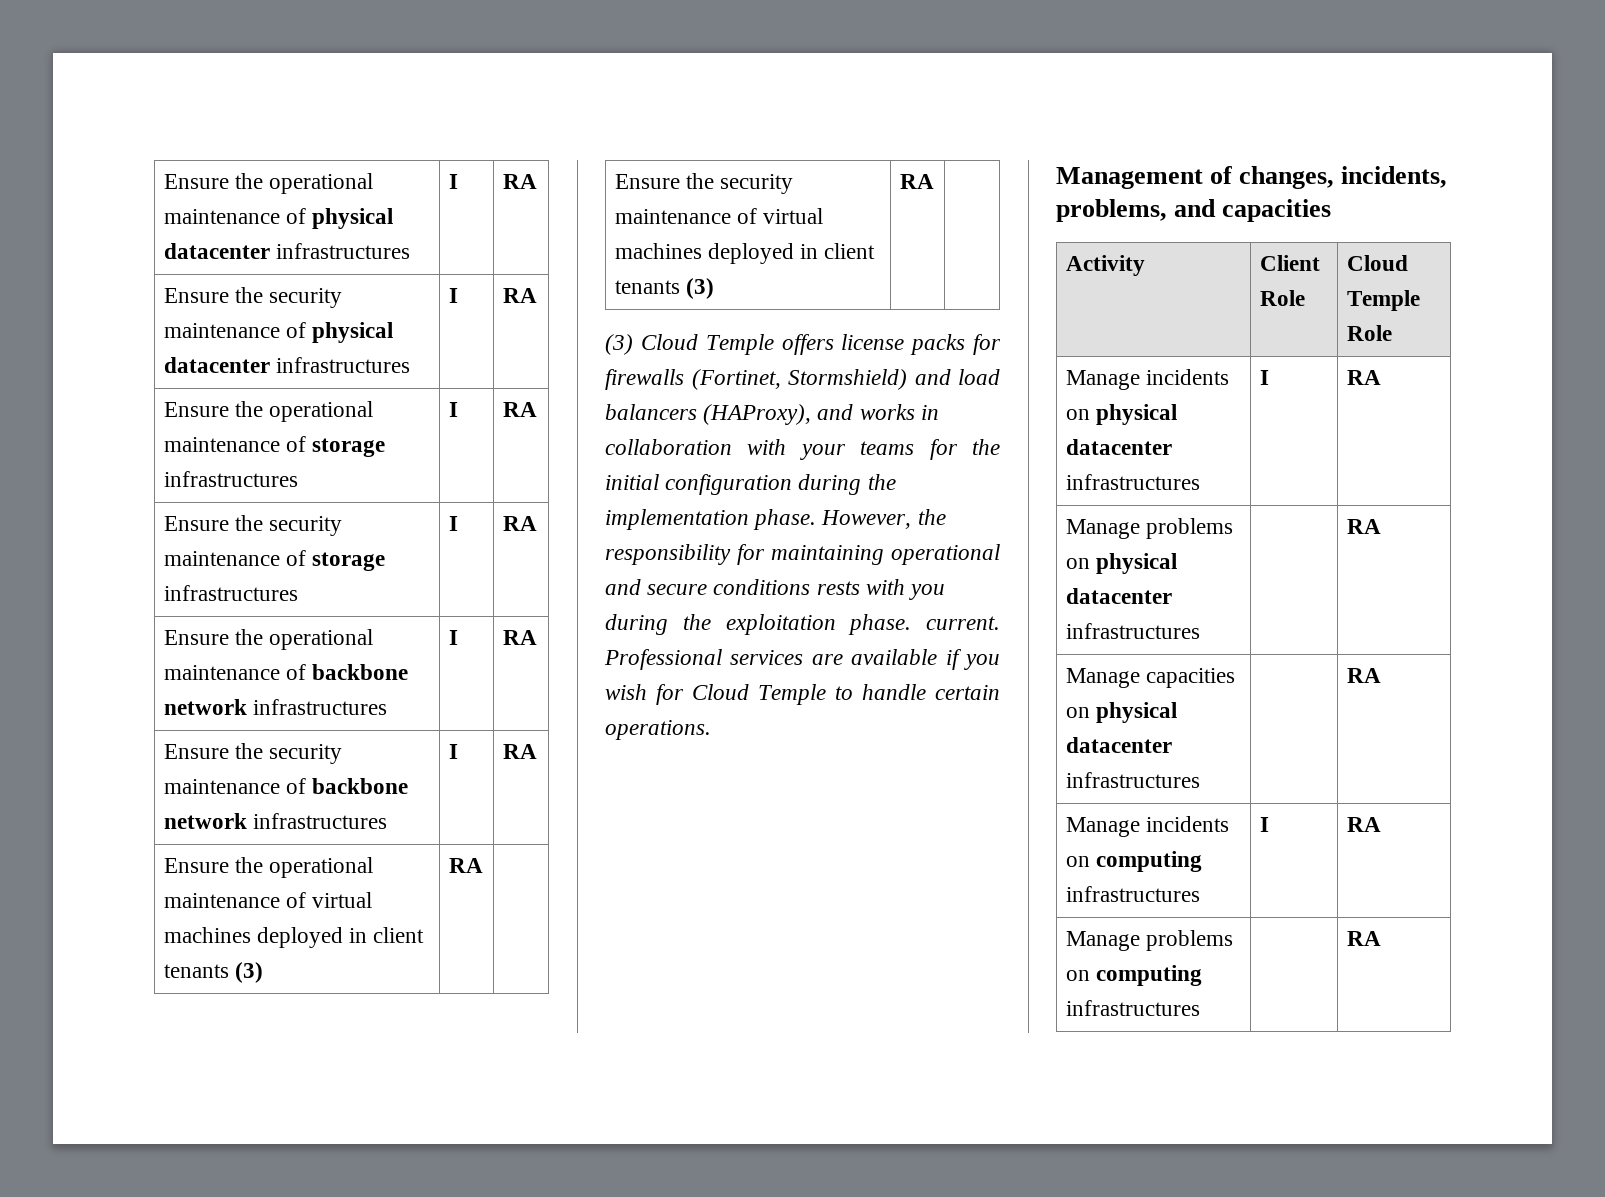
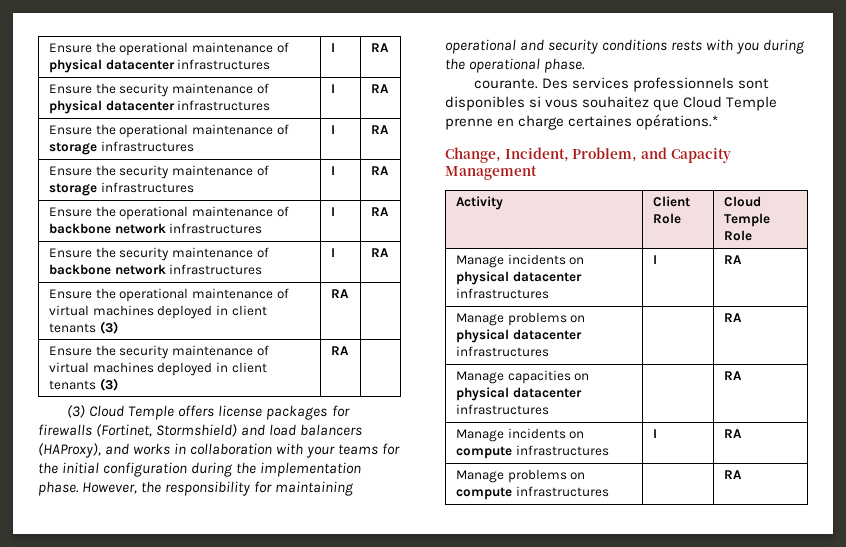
[910,334,966,355] packs -> [266,405,328,420] packages
[647,584,708,595] secure -> [548,39,599,54] security
[725,614,1000,635] [604,649,1000,670] [605,684,1000,705] [605,720,711,740] [1056,166,1448,189] [1056,199,1332,222] exploitation phase. current. Professional services are available if you wish for Cloud Temple to handle certain operations. // Management of changes, incidents, problems, and capacities -> [469,58,586,73] [474,77,770,92] [445,96,778,111] [445,114,719,130] [445,147,731,163] [445,165,537,180] operational phase. // courante. Des services professionnels sont disponibles si vous souhaitez que Cloud Temple prenne en charge certaines opérations.* // Change, Incident, Problem, and Capacity Management
[1095,851,1202,872] [1065,886,1200,902] [1259,817,1269,832] [1346,817,1381,832] [1065,930,1233,951] [1065,965,1202,986] computing infrastructures | I | RA // Manage problems on computing -> [455,445,609,459] [652,429,657,438] [723,429,742,438] [455,469,586,483] [455,487,512,500] compute infrastructures | I | RA // Manage problems on compute

